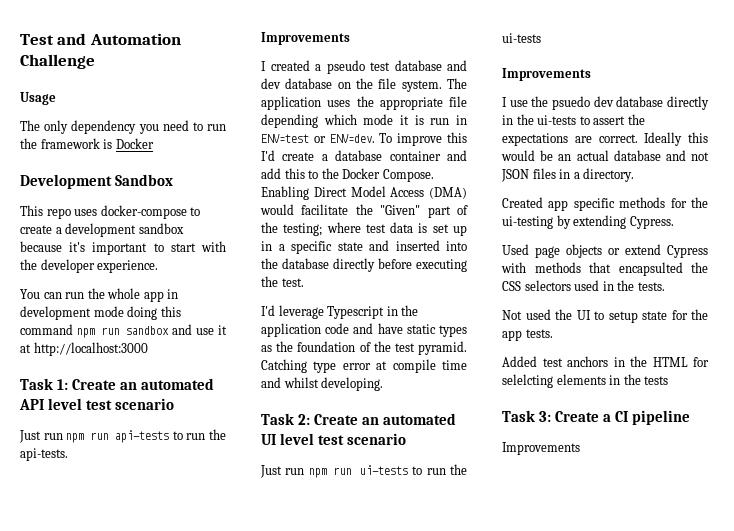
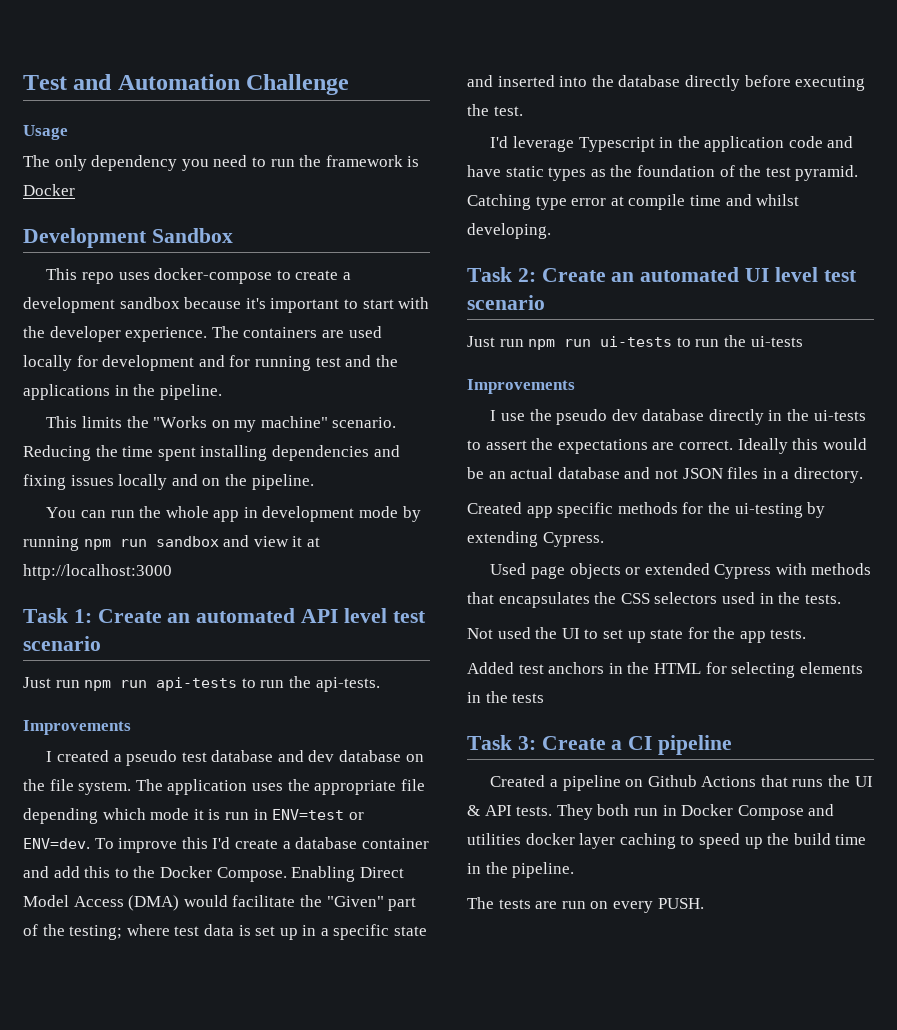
(159, 266) none -> [211,326,382,338] [23,355,398,371] [23,384,222,400] [46,416,397,432] [23,445,400,461] [23,474,314,490] The containers are used locally for development and for running test and the applications in the pipeline. // This limits the "Works on my machine" scenario. Reducing the time spent installing dependencies and fixing issues locally and on the pipeline.
[127,306,181,320] [20,324,73,335] doing this command -> [402,506,421,522] [23,536,79,551] by running
[196,328,215,335] use -> [253,536,289,547] view
[552,96,590,110] psuedo -> [556,409,608,425] pseudo
[625,244,661,255] extend -> [644,563,710,575] extended
[618,262,683,276] encapsulted -> [498,592,590,608] encapsulates
[608,311,638,323] setup -> [602,629,646,643] set up
[502,374,553,388] selelcting -> [731,662,796,678] selecting
[502,442,580,455] Improvements -> [490,775,873,791] [467,804,835,820] [467,833,867,849] [467,862,575,878] [467,897,704,913] Created a pipeline on Github Actions that runs the UI & API tests. They both run in Docker Compose and utilities docker layer caching to speed up the build time in the pipeline. // The tests are run on every PUSH.

